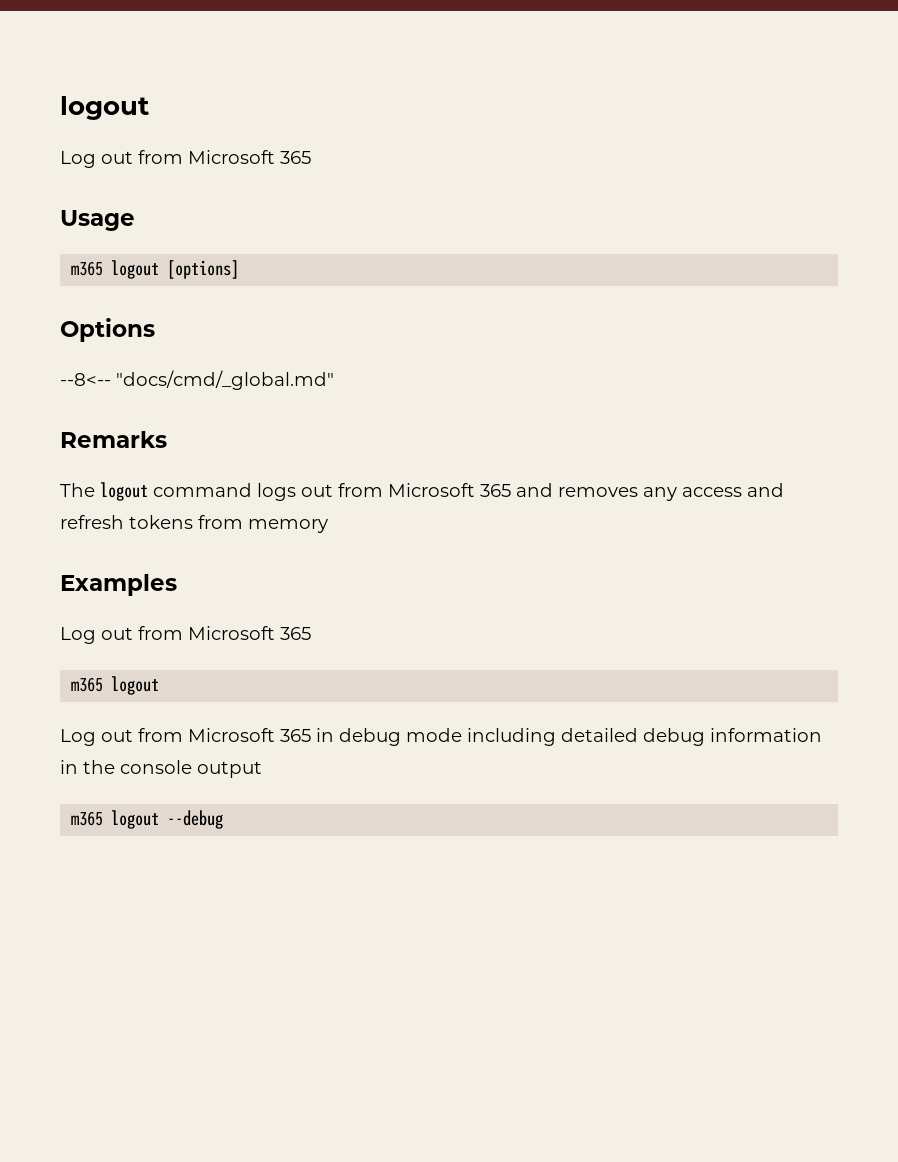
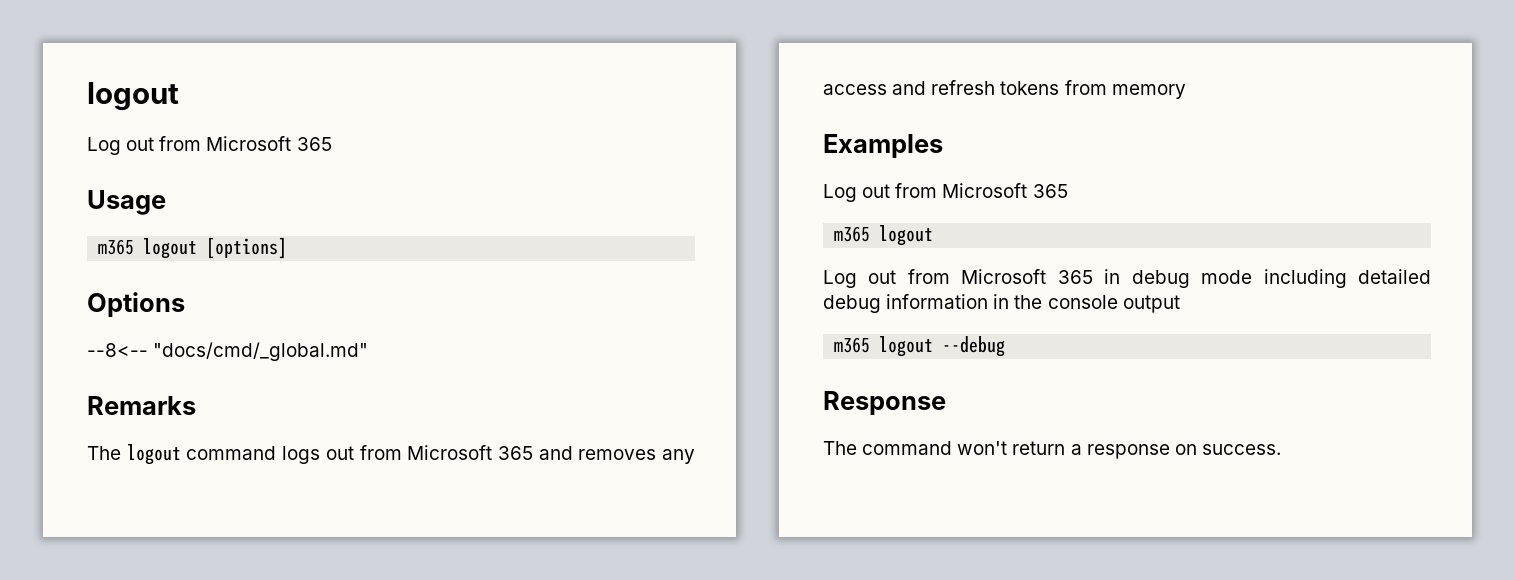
(224, 819) none -> [823,391,946,415] [823,441,1281,459] // Response // The command won't return a response on success.

